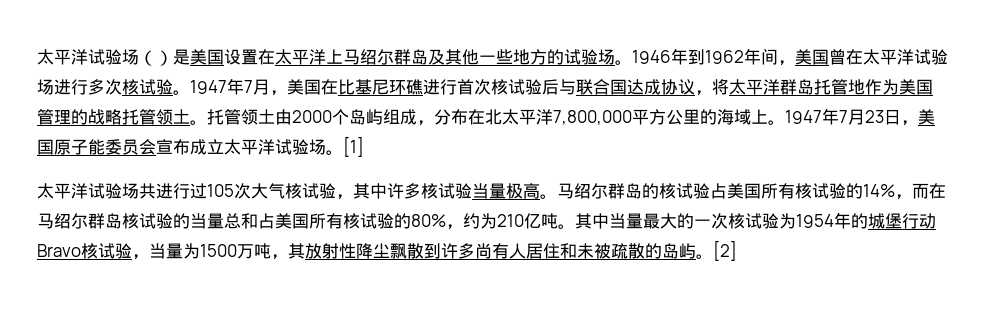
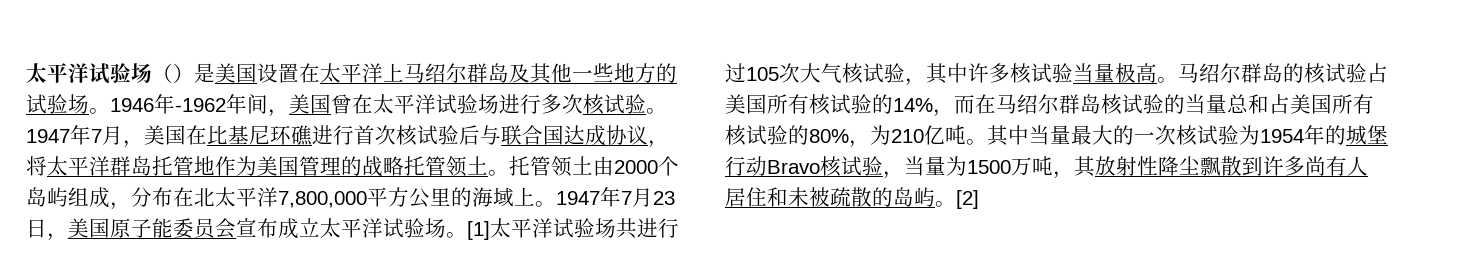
[688,49,744,65] 到1962 -> [175,98,226,112] -1962
(364, 146) // -> (490, 230) none
[463,213,480,229] 约 -> (870, 144) none

